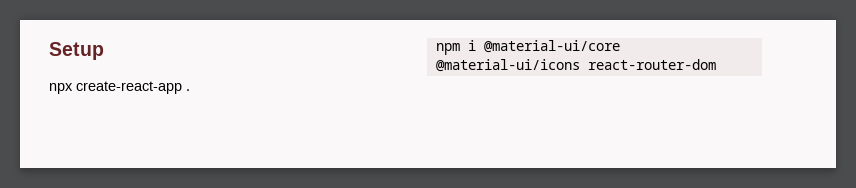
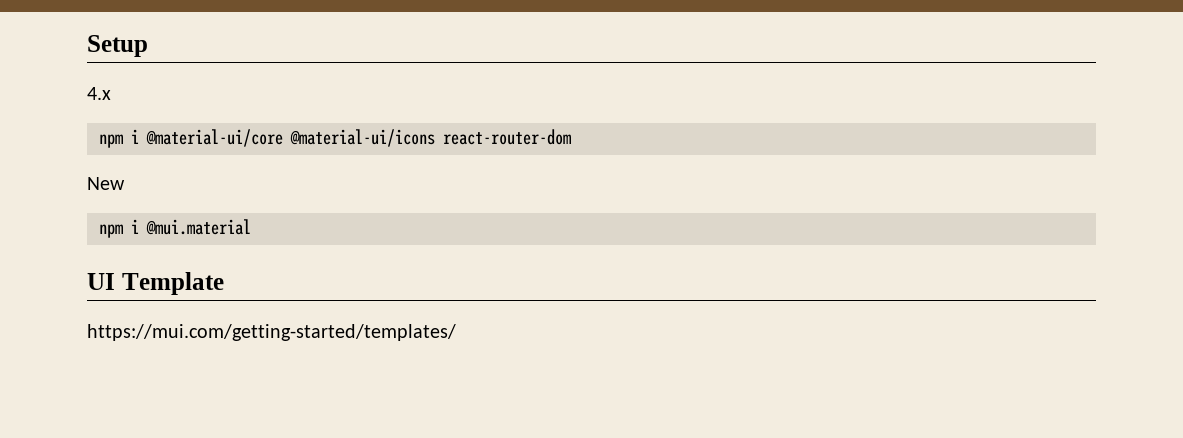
[49,81,190,94] npx create-react-app . -> [87,87,111,100] 4.x
(716, 64) none -> [87,177,125,190] [99,219,251,238] [87,272,224,295] [87,324,456,341] // New // npm i @mui.material // UI Template // https://mui.com/getting-started/templates/

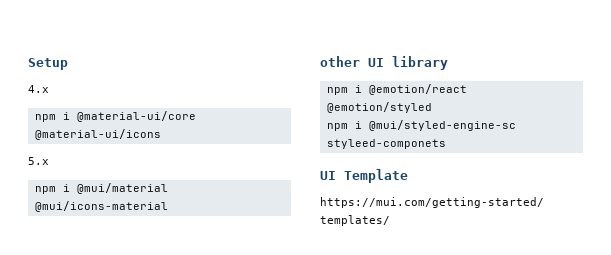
[443,129,571,145] [87,177,125,190] [99,219,251,238] react-router-dom // New // npm i @mui.material -> [28,157,49,165] [34,183,168,194] [34,201,168,212] [320,56,448,70] [326,84,467,95] [326,102,432,113] [326,120,516,131] [326,139,446,149] // 5.x // npm i @mui/material @mui/icons-material // other UI library // npm i @emotion/react @emotion/styled // npm i @mui/styled-engine-sc styleed-componets

